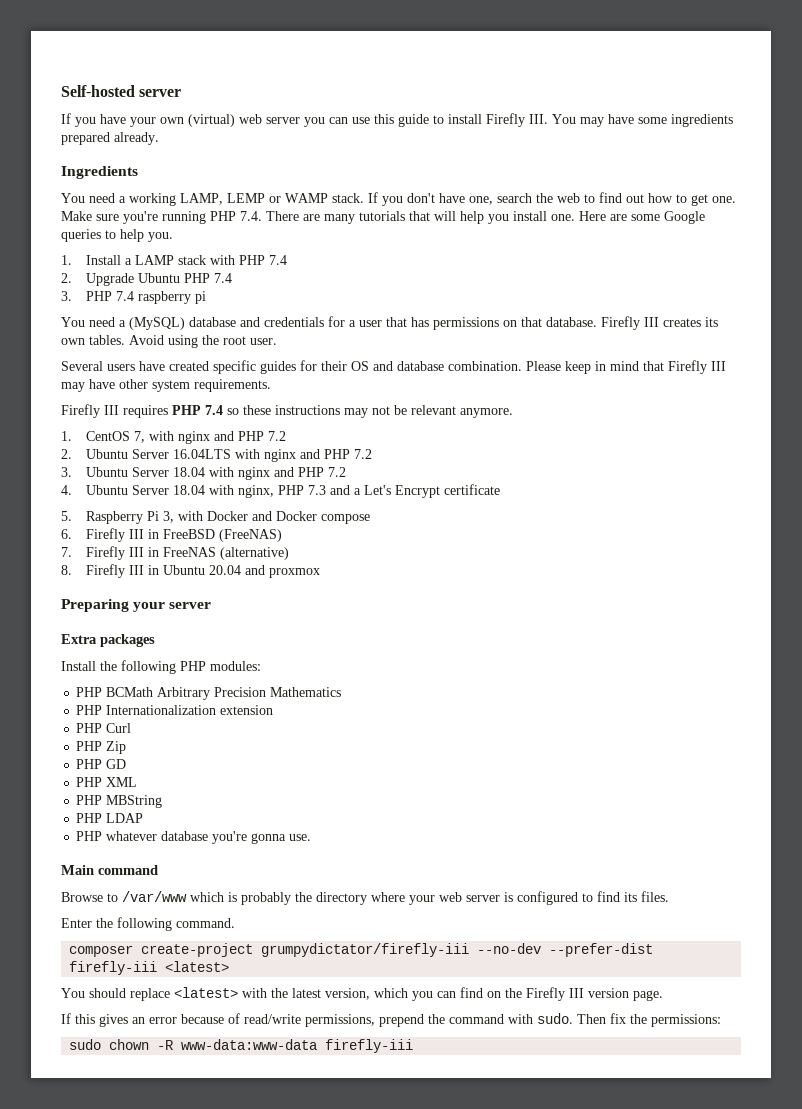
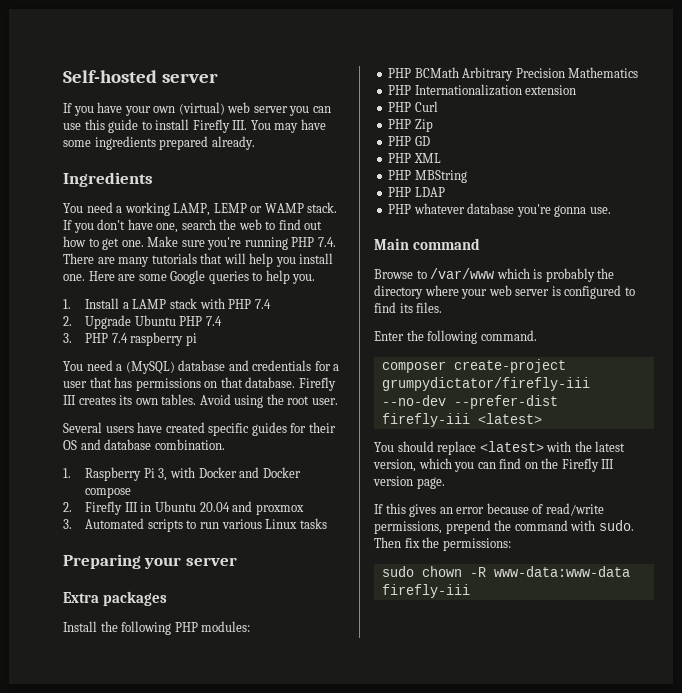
[526,360,726,374] [61,379,271,392] [61,404,513,418] [61,431,286,444] [61,449,372,462] [61,467,346,480] [61,484,500,498] [61,511,72,521] Please keep in mind that Firefly III may have other system requirements. // Firefly III requires PHP 7.4 so these instructions may not be relevant anymore. // 1. CentOS 7, with nginx and PHP 7.2 // 2. Ubuntu Server 16.04LTS with nginx and PHP 7.2 // 3. Ubuntu Server 18.04 with nginx and PHP 7.2 // 4. Ubuntu Server 18.04 with nginx, PHP 7.3 and a Let's Encrypt certificate // 5. -> [63,468,71,478] // 1.
[61,528,282,542] [61,546,289,560] [61,564,320,578] 6. Firefly III in FreeBSD (FreeNAS) // 7. Firefly III in FreeNAS (alternative) // 8. Firefly III in Ubuntu 20.04 and proxmox -> [63,501,304,515] [63,518,327,532] 2. Firefly III in Ubuntu 20.04 and proxmox // 3. Automated scripts to run various Linux tasks

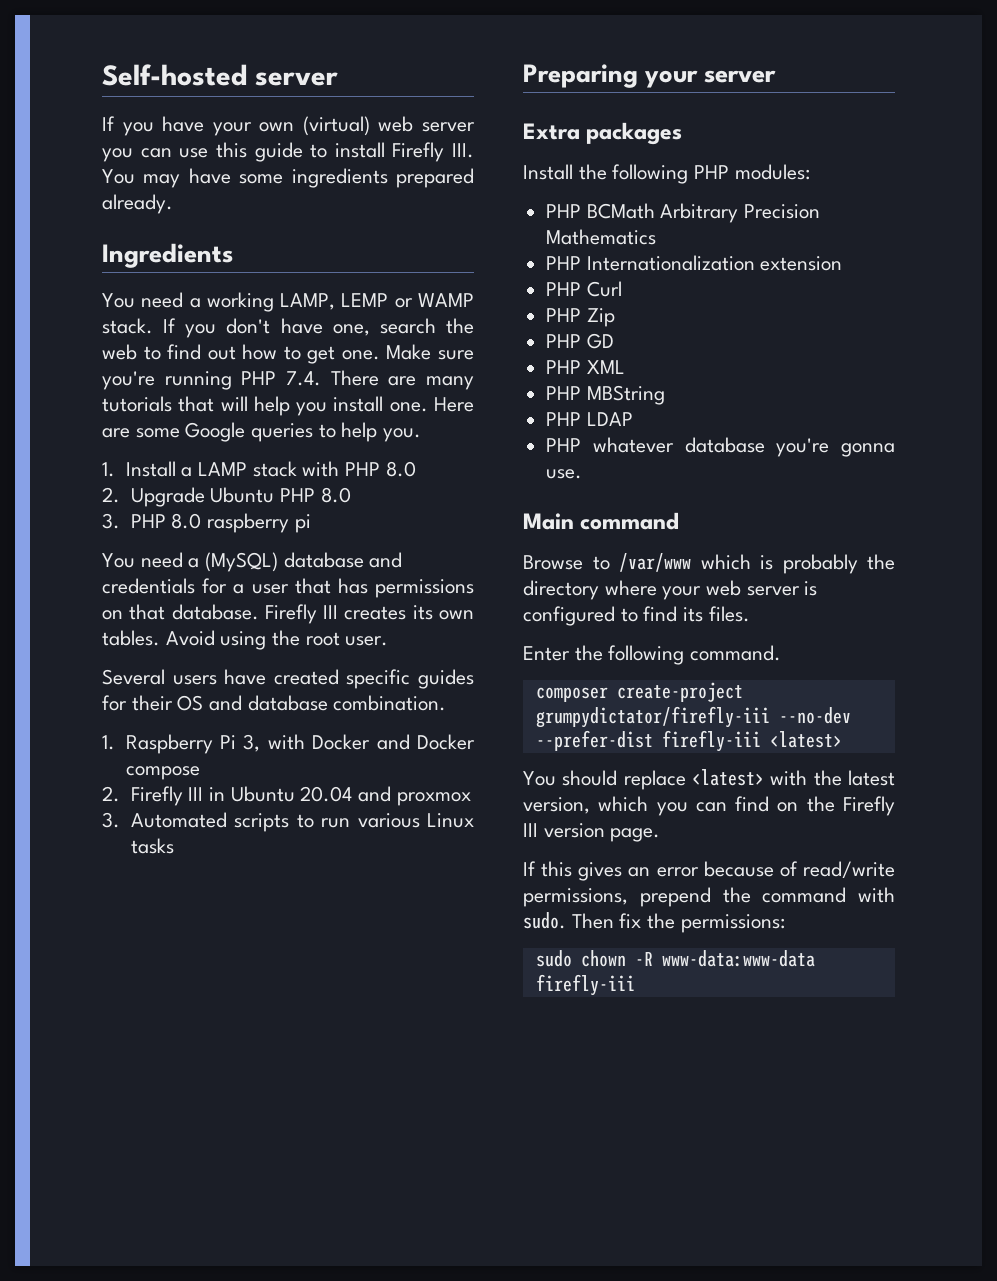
[254,299,271,309] 7.4 -> [385,461,416,477] 8.0
[205,316,222,326] 7.4 -> [320,487,351,503] 8.0
[111,333,128,343] 7.4 -> [171,513,202,529] 8.0

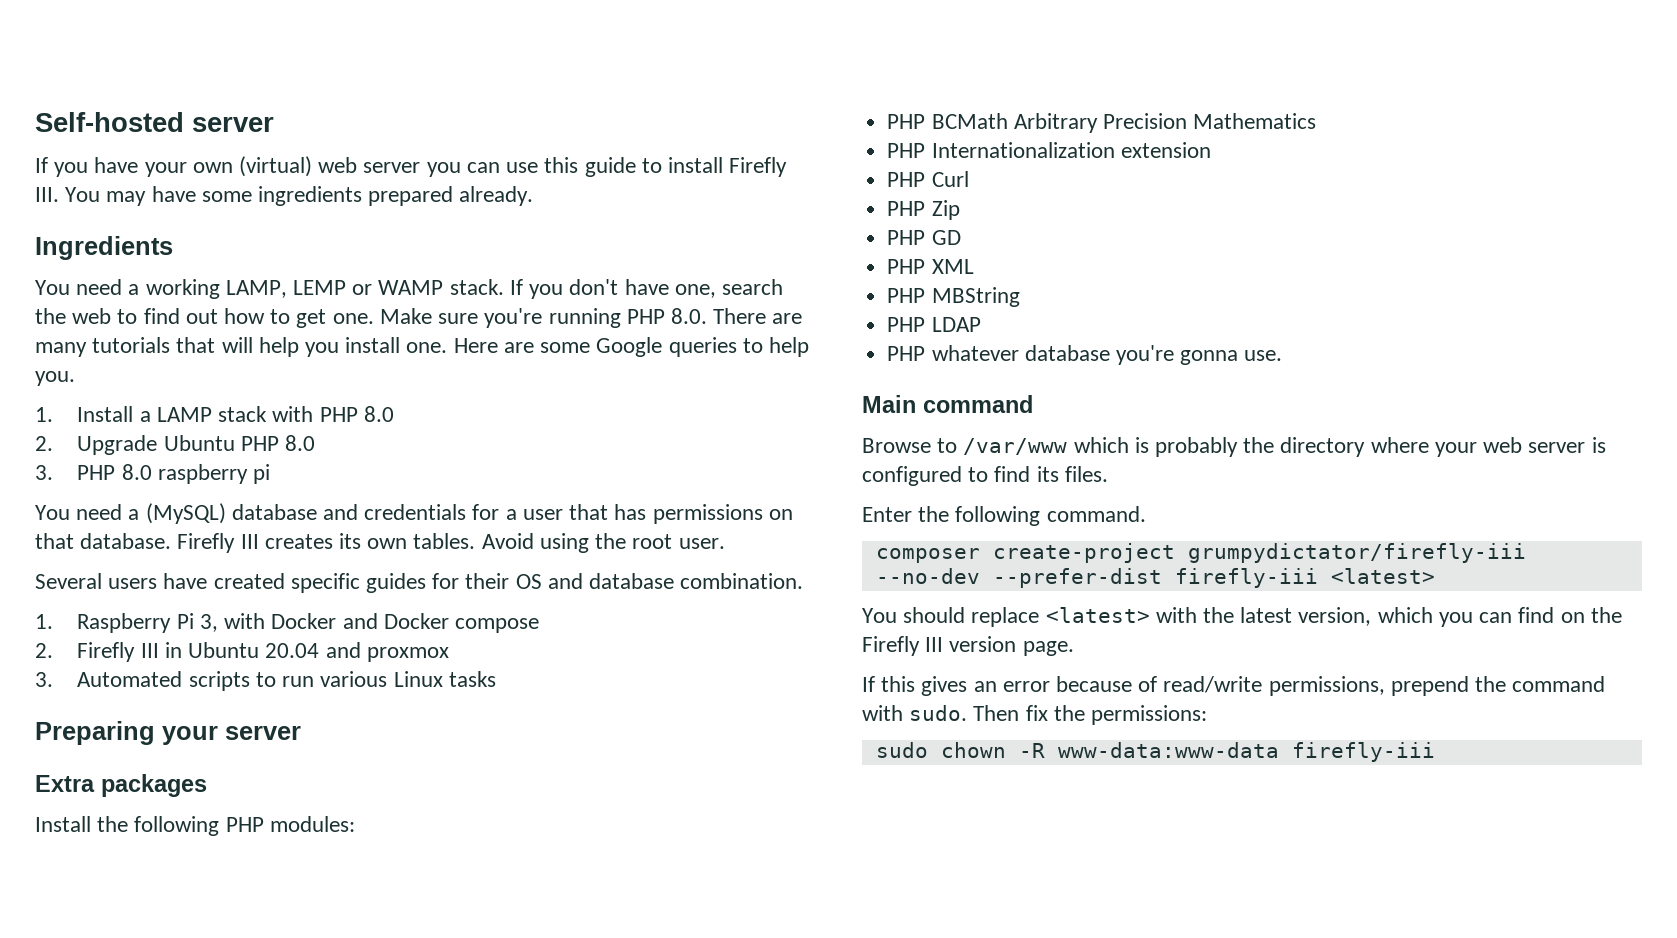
[286,371,321,386] 7.4. -> [670,308,707,324] 8.0.

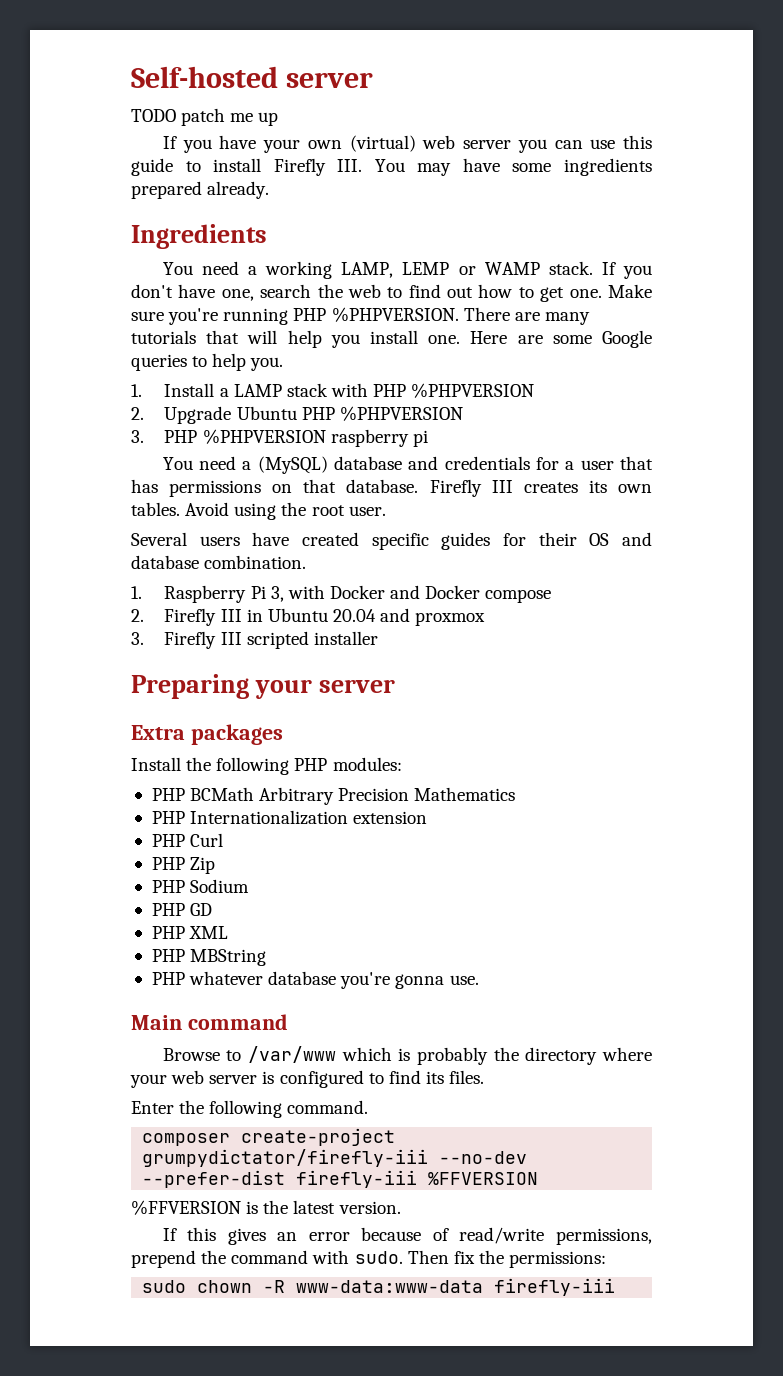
(274, 124) none -> [131,108,279,126] // TODO patch me up
[670,308,707,324] 8.0. -> [331,307,459,322] %PHPVERSION.
[363,406,394,422] 8.0 -> [411,383,535,398] %PHPVERSION
[285,435,316,451] 8.0 -> [339,406,463,421] %PHPVERSION
[121,464,152,480] 8.0 -> [202,429,326,444] %PHPVERSION
[77,671,496,691] Automated scripts to run various Linux tasks -> [164,631,378,649] Firefly III scripted installer
(960, 210) none -> [151,879,250,893] // PHP Sodium
[887,317,981,332] // PHP LDAP -> (267, 957) none
[1330,568,1435,584] [862,607,1622,627] [862,636,1074,656] <latest> // You should replace <latest> with the latest version, which you can find on the Firefly III version page. -> [428,1172,539,1185] [131,1200,401,1215] %FFVERSION // %FFVERSION is the latest version.

